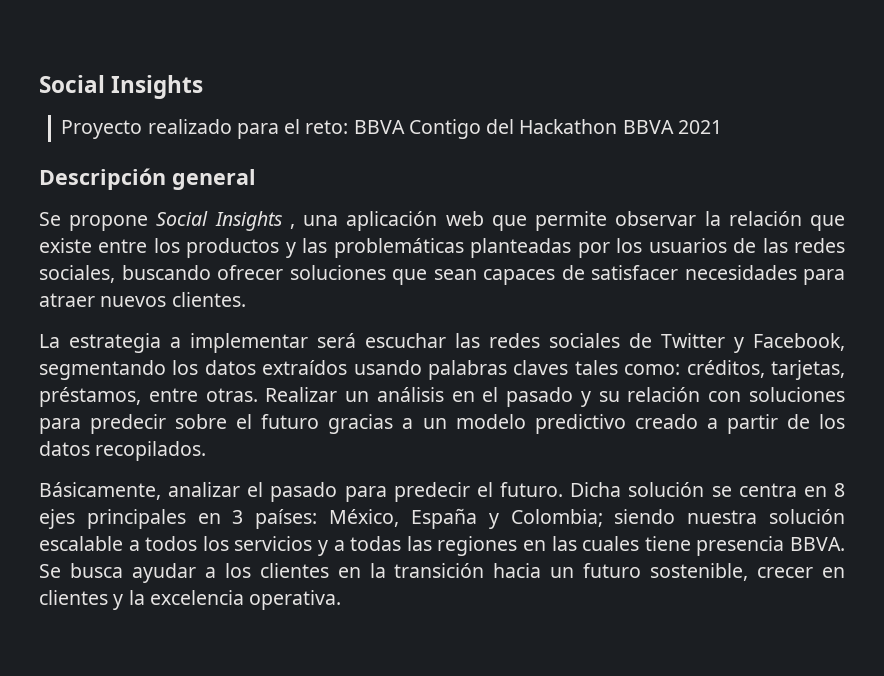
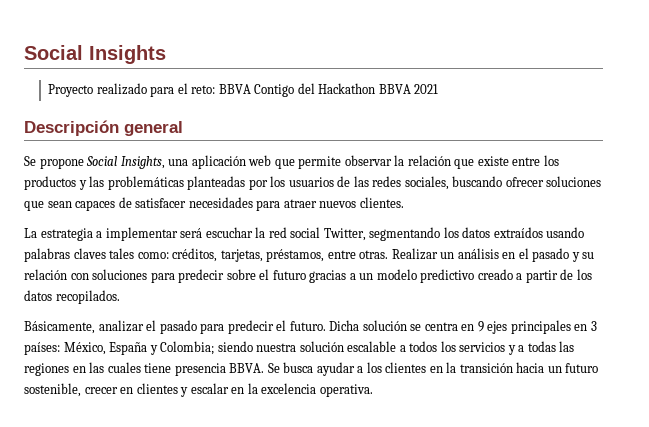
[214,211,295,231] Insights , -> [120,156,165,169] Insights,
[455,333,845,353] las redes sociales de Twitter y Facebook, -> [255,227,366,241] la red social Twitter,
[834,483,846,497] 8 -> [477,321,484,332] 9
(124, 602) none -> [190,383,245,394] escalar en

